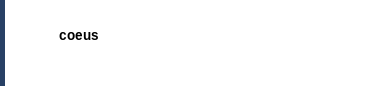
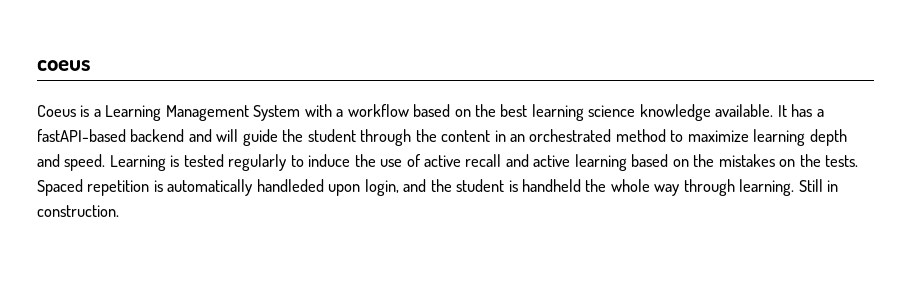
(99, 36) none -> [37,104,824,121] [37,129,847,146] [37,154,859,171] [37,179,839,196] [37,205,119,217] // Coeus is a Learning Management System with a workflow based on the best learning science knowledge available. It has a fastAPI-based backend and will guide the student through the content in an orchestrated method to maximize learning depth and speed. Learning is tested regularly to induce the use of active recall and active learning based on the mistakes on the tests. Spaced repetition is automatically handleded upon login, and the student is handheld the whole way through learning. Still in construction.

